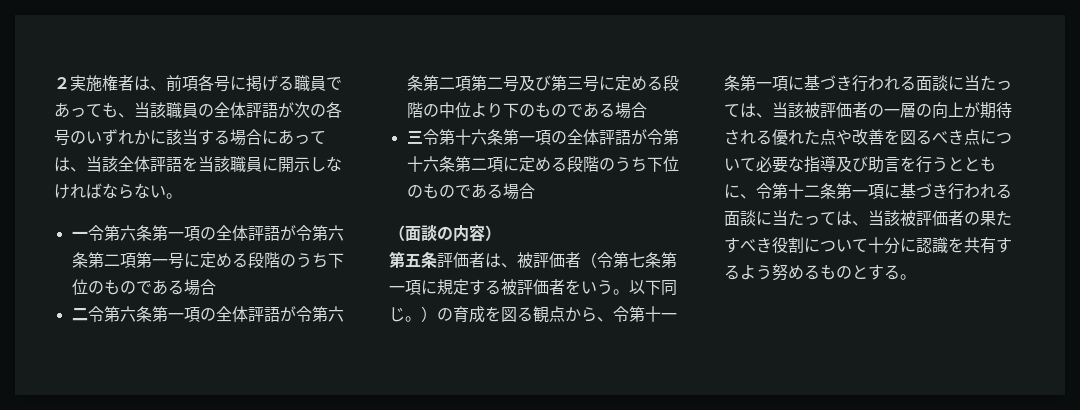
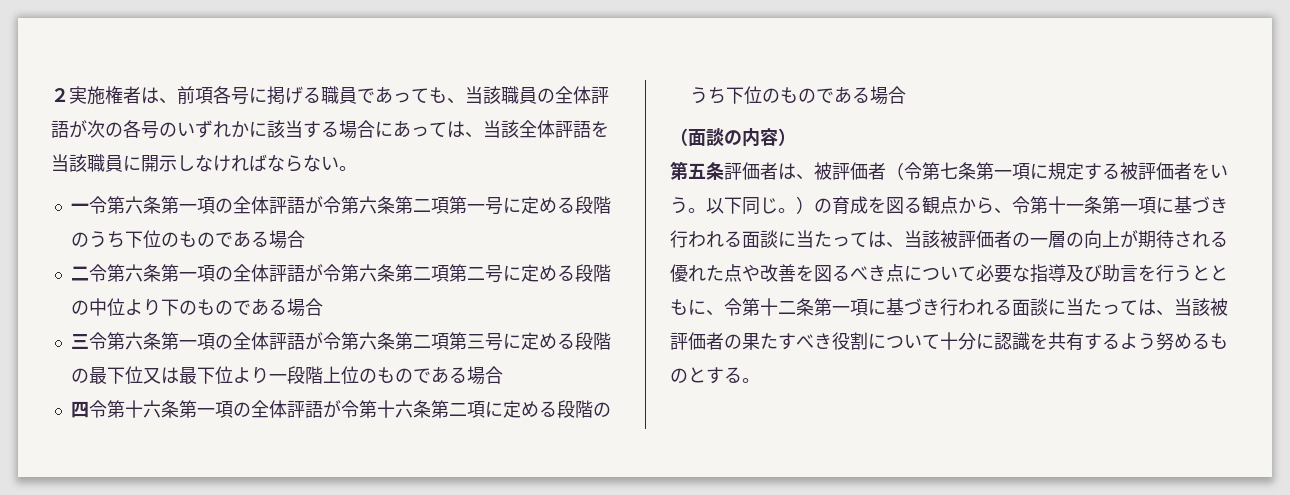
[518,75,599,92] 及び第三号 -> (503, 274) none
(455, 137) none -> [124,332,611,351] [70,366,503,385] [70,400,125,418] 六条第一項の全体評語が令第六条第二項第三号に定める段階の最下位又は最下位より一段階上位のものである場合 // 四令第

